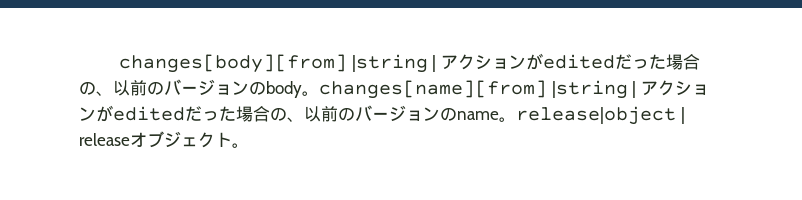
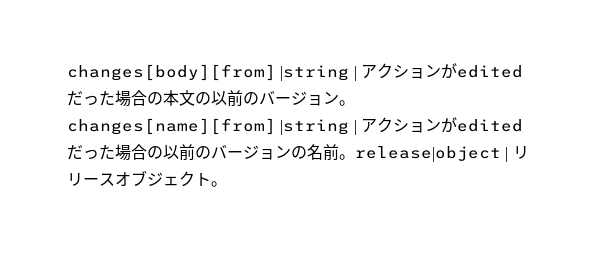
[96,79,302,98] 、以前のバージョンのbody -> [163,90,339,107] 本文の以前のバージョン
[287,105,499,122] 、以前のバージョンのname -> [163,144,339,161] 以前のバージョンの名前
[79,133,130,146] release -> [512,146,529,159] [67,173,115,186] リリース

